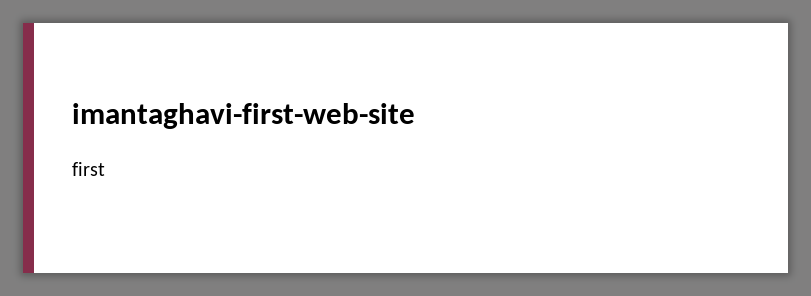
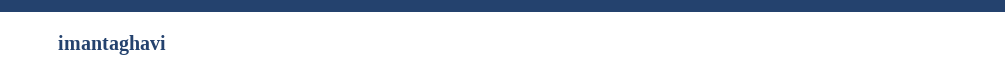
[72,103,415,129] [72,162,105,176] imantaghavi-first-web-site // first -> [58,35,166,55] imantaghavi

